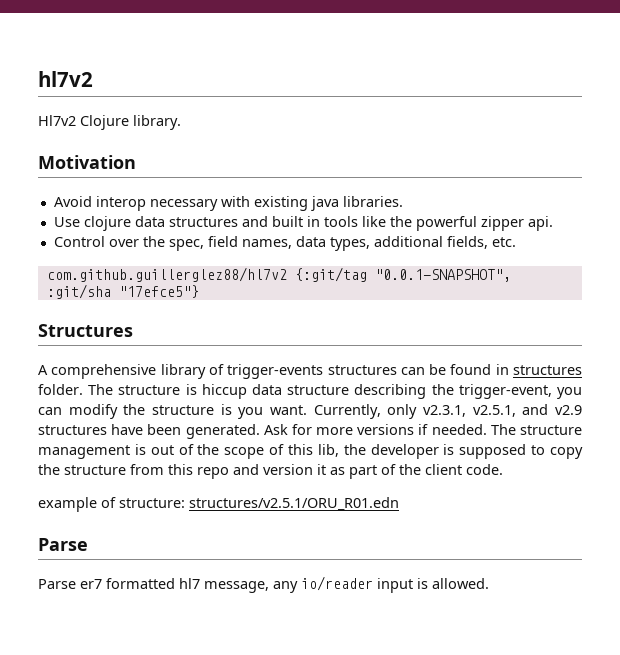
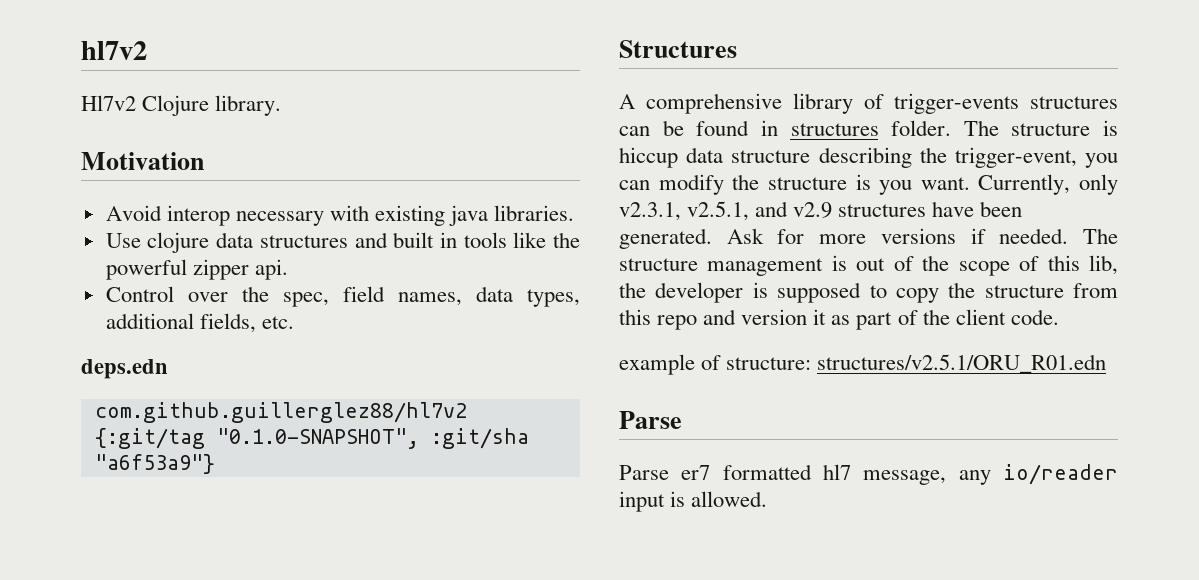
(516, 242) none -> [81,359,168,379] // deps.edn
[374,269,511,282] [46,284,199,299] "0.0.1-SNAPSHOT", :git/sha "17efce5"} -> [216,428,529,449] [94,454,215,474] "0.1.0-SNAPSHOT", :git/sha "a6f53a9"}

